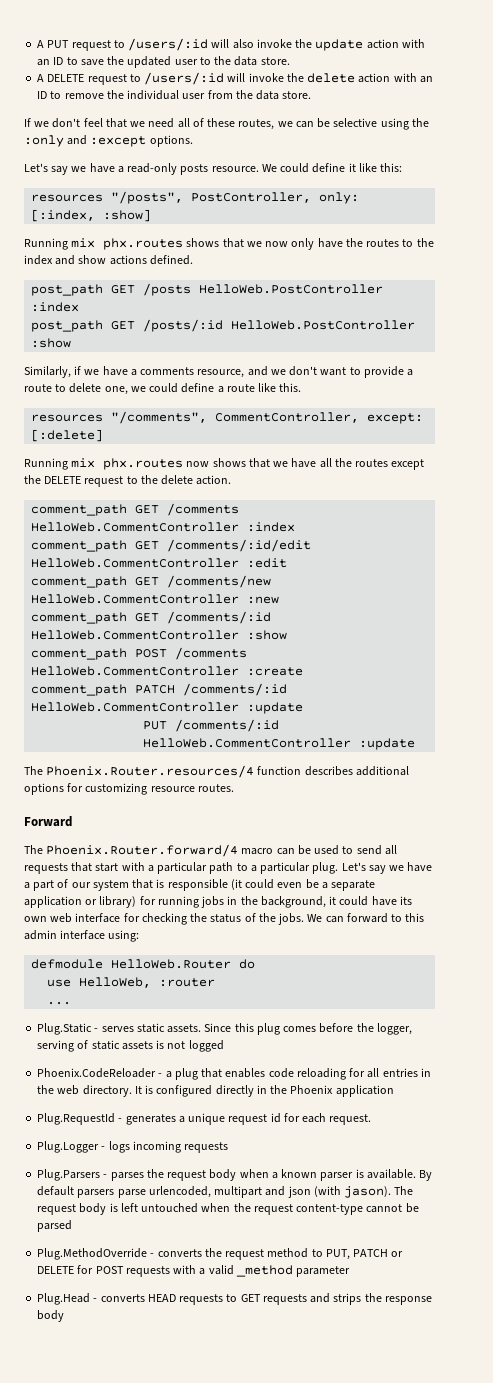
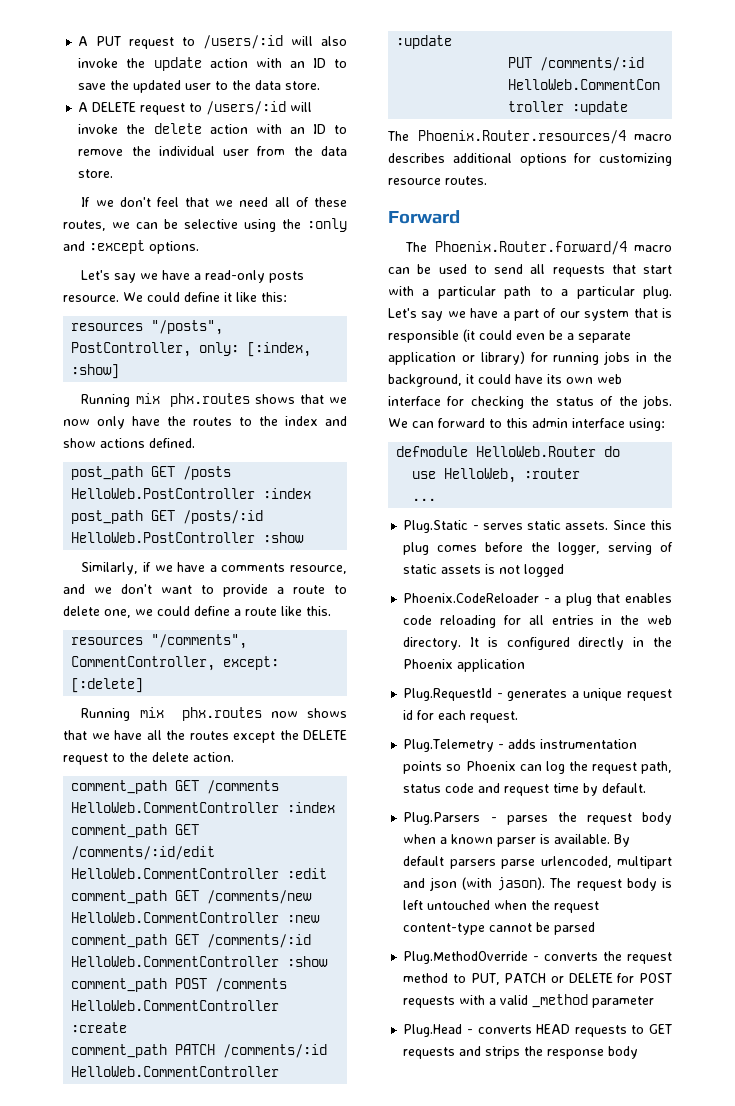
[257,766,302,775] function -> [634,134,672,141] macro
[37,1141,229,1153] Plug.Logger - logs incoming requests -> [403,739,638,752] [403,761,672,774] [403,783,647,796] Plug.Telemetry - adds instrumentation points so Phoenix can log the request path, status code and request time by default.

